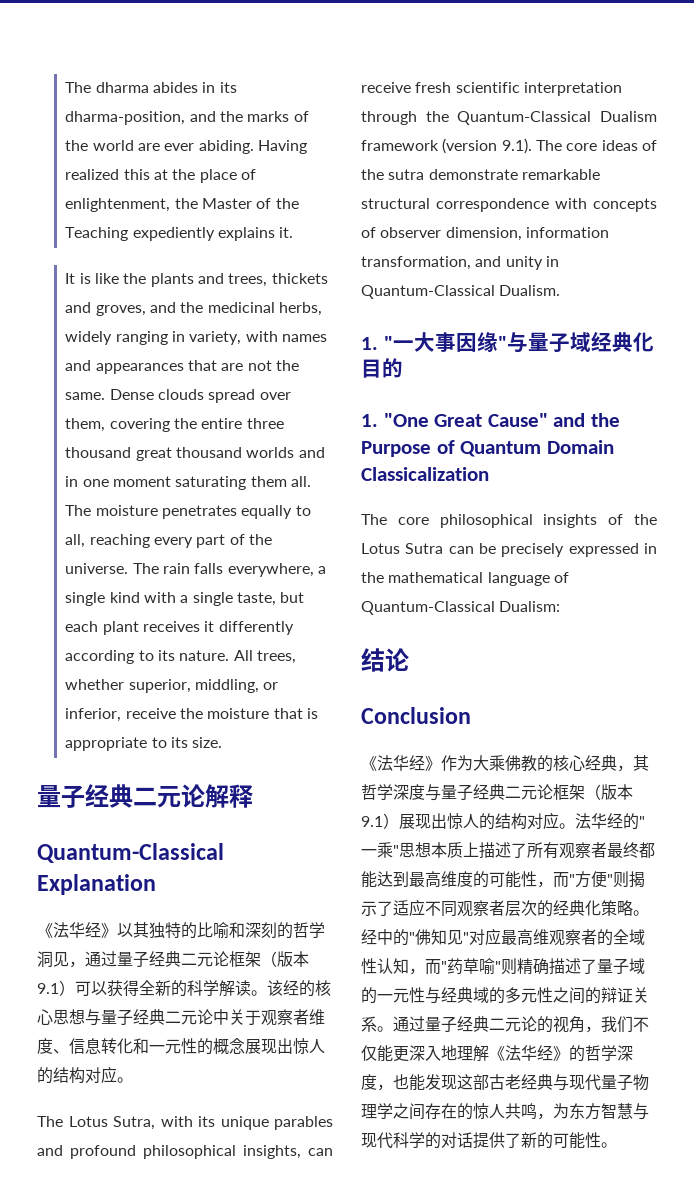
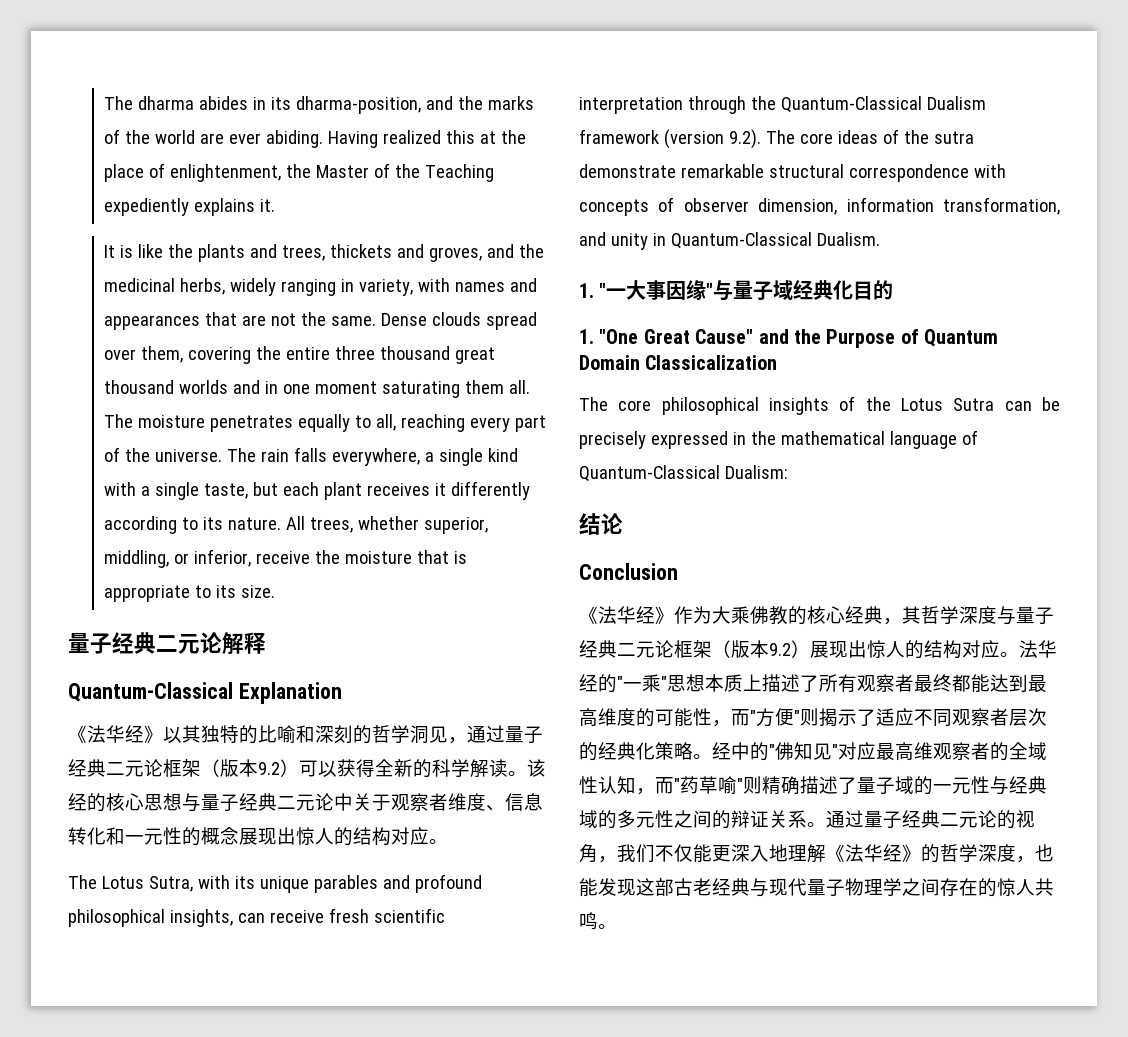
[37,983,59,994] 9.1 -> [258,762,280,775] 9.2
[501,138,532,154] 9.1). -> [728,129,761,149] 9.2).
[361,816,383,827] 9.1 -> [769,643,791,656] 9.2
[537,1103,649,1120] [361,1132,601,1149] ，为东方智慧与现代科学的对话提供了新的可能性 -> (598, 921) none

